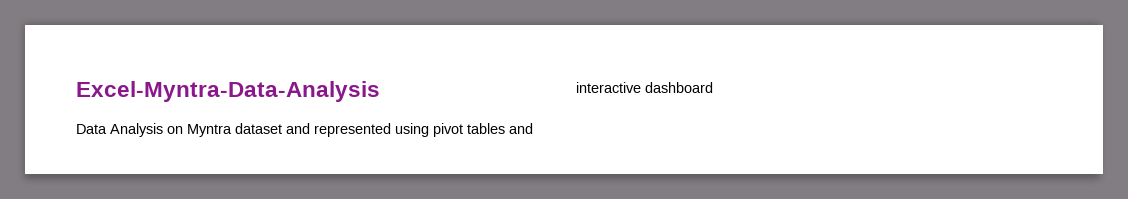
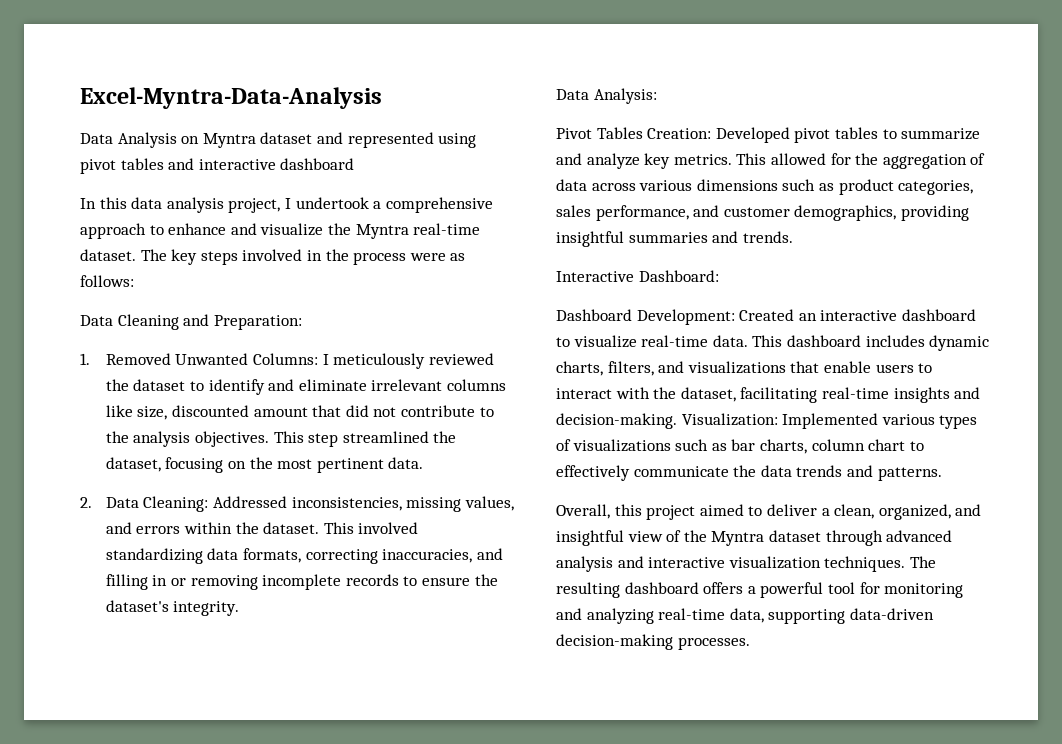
(713, 87) none -> [80,197,493,213] [80,223,481,239] [80,249,466,265] [80,275,134,287] [80,314,302,330] [80,353,494,369] [105,379,507,395] [105,405,494,420] [105,431,457,447] [105,457,424,473] [80,496,514,512] [105,522,419,534] [105,548,503,564] [105,574,498,590] [105,600,240,616] [556,88,657,104] [556,127,981,143] [556,153,986,169] [556,179,974,195] [556,205,969,221] [556,231,793,247] [556,270,719,282] [556,309,976,325] [556,335,990,351] [556,361,933,376] [556,387,981,403] [556,413,978,429] [556,439,924,454] [556,465,942,481] [556,504,982,520] [556,530,953,546] [556,556,936,572] [556,582,964,598] [556,608,934,624] [556,634,750,650] // In this data analysis project, I undertook a comprehensive approach to enhance and visualize the Myntra real-time dataset. The key steps involved in the process were as follows: // Data Cleaning and Preparation: // 1. Removed Unwanted Columns: I meticulously reviewed the dataset to identify and eliminate irrelevant columns like size, discounted amount that did not contribute to the analysis objectives. This step streamlined the dataset, focusing on the most pertinent data. // 2. Data Cleaning: Addressed inconsistencies, missing values, and errors within the dataset. This involved standardizing data formats, correcting inaccuracies, and filling in or removing incomplete records to ensure the dataset's integrity. // Data Analysis: // Pivot Tables Creation: Developed pivot tables to summarize and analyze key metrics. This allowed for the aggregation of data across various dimensions such as product categories, sales performance, and customer demographics, providing insightful summaries and trends. // Interactive Dashboard: // Dashboard Development: Created an interactive dashboard to visualize real-time data. This dashboard includes dynamic charts, filters, and visualizations that enable users to interact with the dataset, facilitating real-time insights and decision-making. Visualization: Implemented various types of visualizations such as bar charts, column chart to effectively communicate the data trends and patterns. // Overall, this project aimed to deliver a clean, organized, and insightful view of the Myntra dataset through advanced analysis and interactive visualization techniques. The resulting dashboard offers a powerful tool for monitoring and analyzing real-time data, supporting data-driven decision-making processes.

